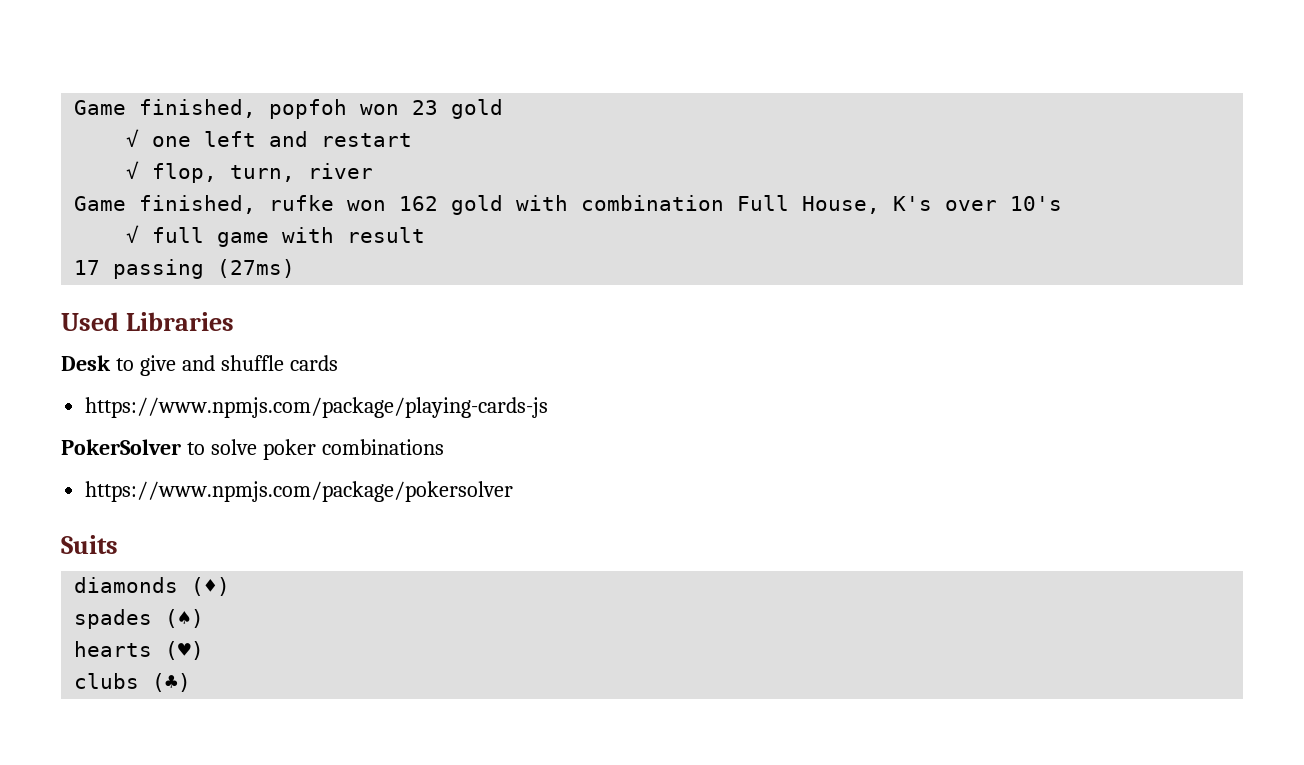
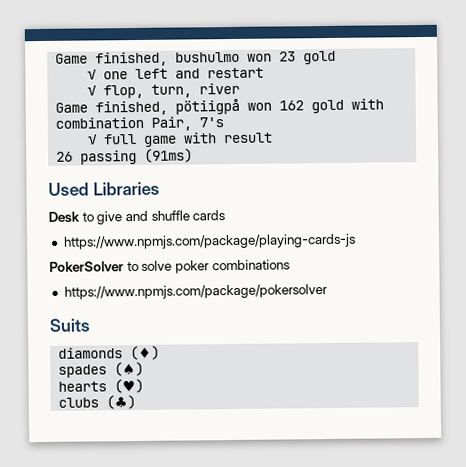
[74,99,348,119] Game finished, popfoh -> [55,51,241,67] Game finished, bushulmo
[269,195,335,211] rufke -> [175,98,241,115] pötiigpå
[737,195,1063,214] Full House, K's over 10's -> [151,116,225,131] Pair, 7's
[74,259,296,279] 17 passing (27ms) -> [56,148,194,165] 26 passing (91ms)

